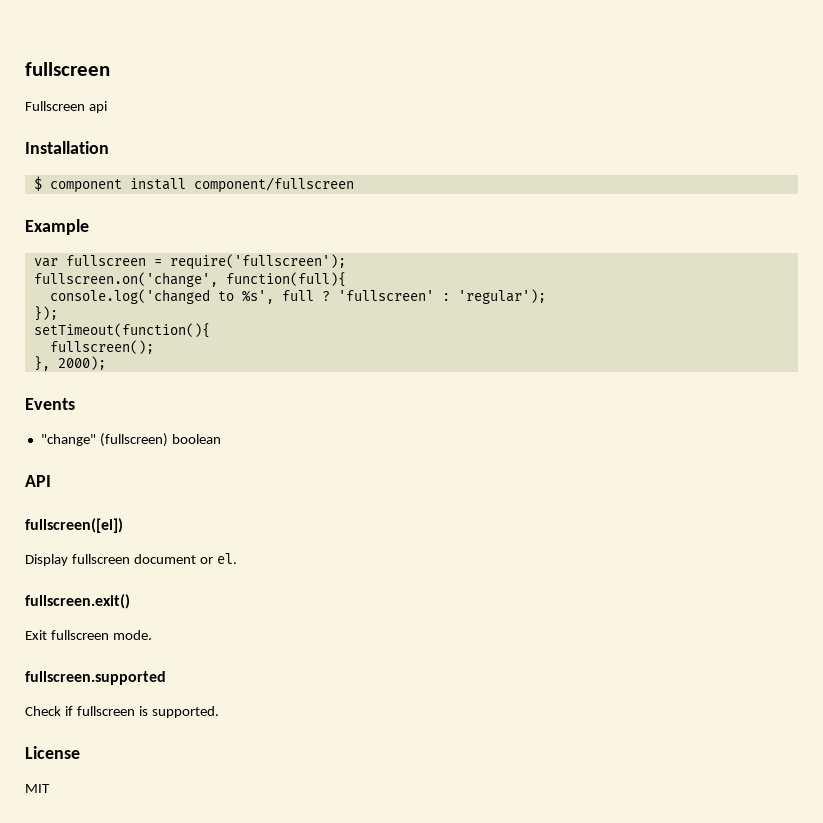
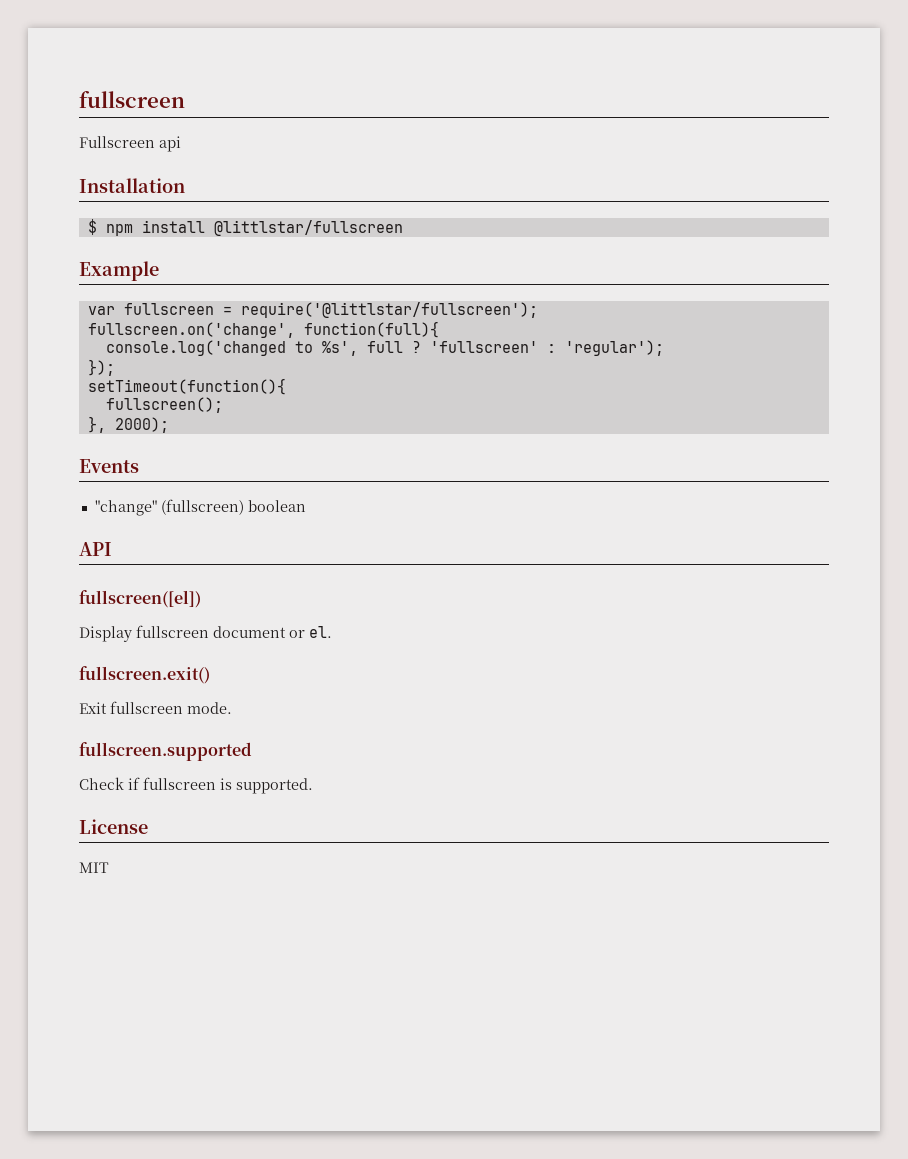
[49,177,354,193] component install component/fullscreen -> [105,220,403,236] npm install @littlstar/fullscreen
[169,254,346,270] require('fullscreen'); -> [240,302,538,318] require('@littlstar/fullscreen');

